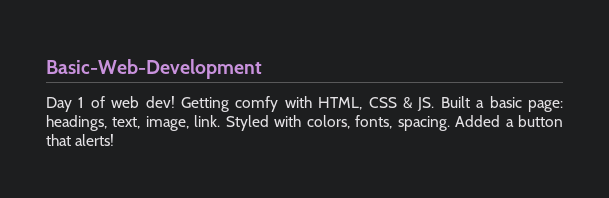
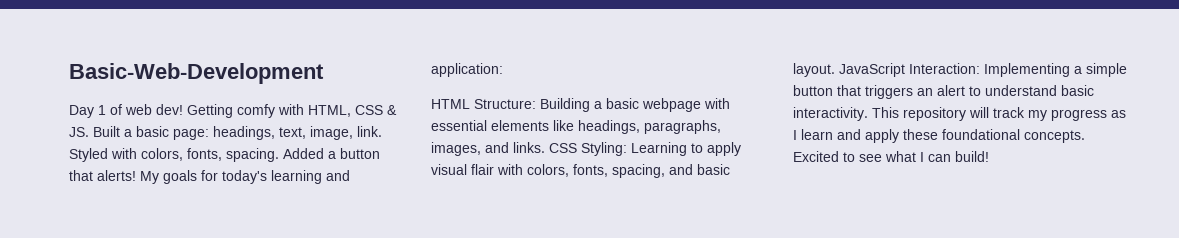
(115, 140) none -> [140,170,350,184] [431,63,503,77] [431,98,730,112] [431,120,721,134] [431,142,741,156] [431,164,730,178] [793,63,1127,77] [793,85,1094,99] [793,107,1126,121] [793,129,1085,143] [793,151,989,162] My goals for today's learning and application: // HTML Structure: Building a basic webpage with essential elements like headings, paragraphs, images, and links. CSS Styling: Learning to apply visual flair with colors, fonts, spacing, and basic layout. JavaScript Interaction: Implementing a simple button that triggers an alert to understand basic interactivity. This repository will track my progress as I learn and apply these foundational concepts. Excited to see what I can build!

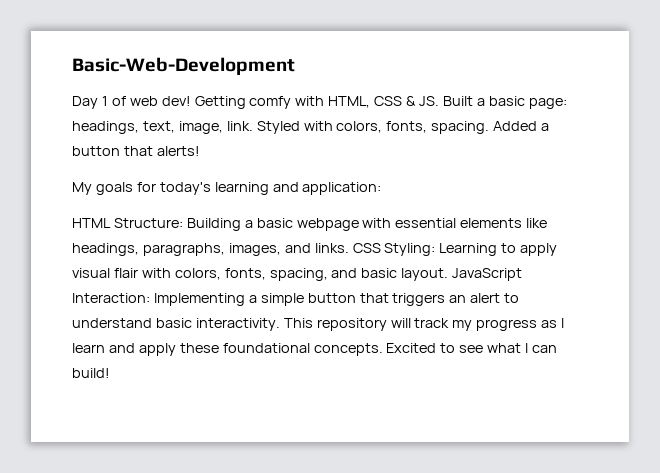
(136, 175) none -> (200, 151) //

